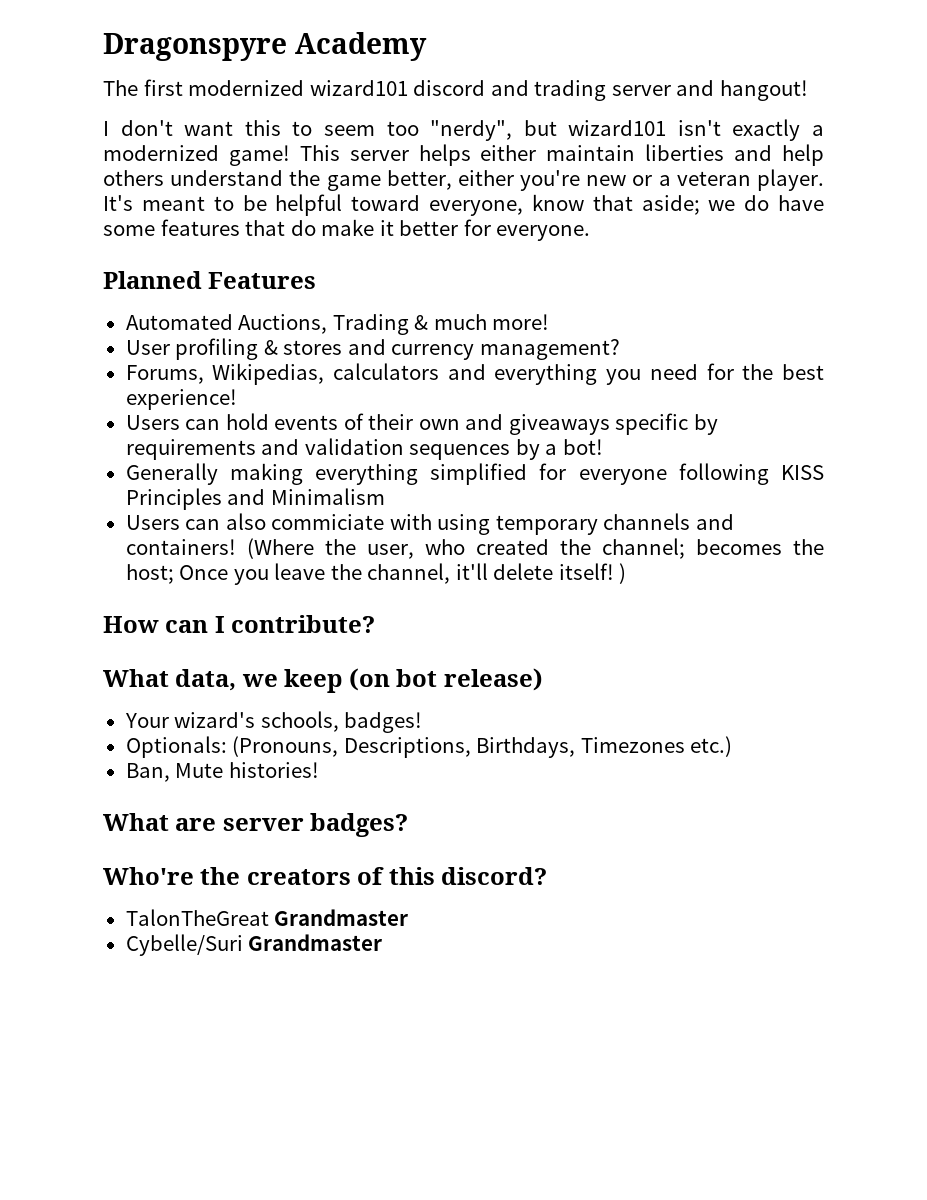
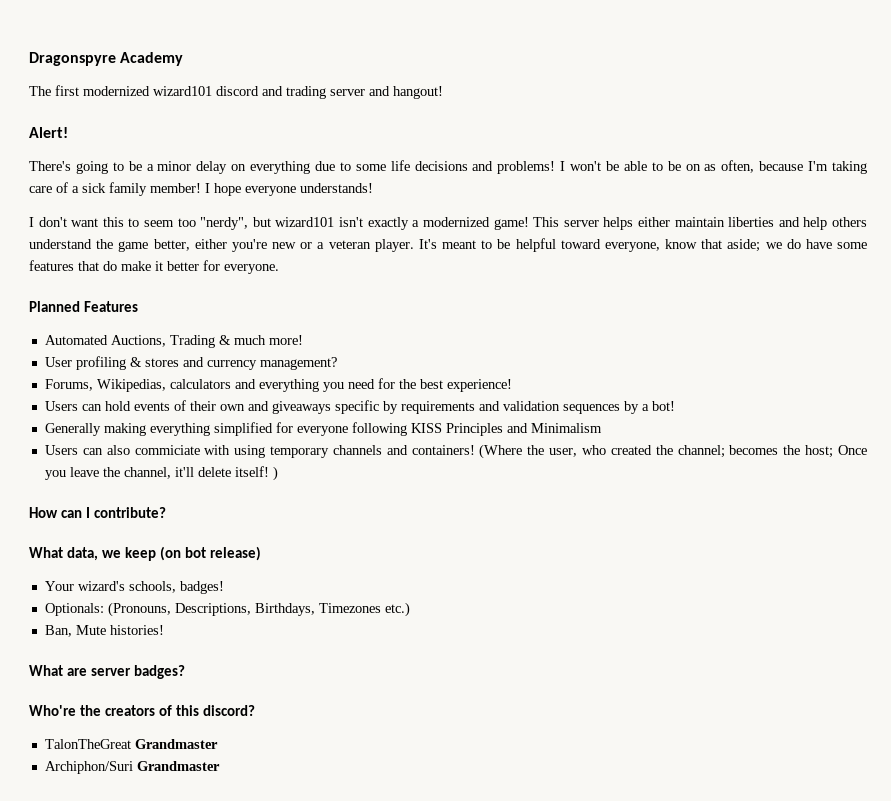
(808, 90) none -> [29,127,68,138] [29,160,868,174] [29,182,373,196] // Alert! // There's going to be a minor delay on everything due to some life decisions and problems! I won't be able to be on as often, because I'm taking care of a sick family member! I hope everyone understands!
[125,934,243,956] Cybelle/Suri -> [44,761,133,774] Archiphon/Suri

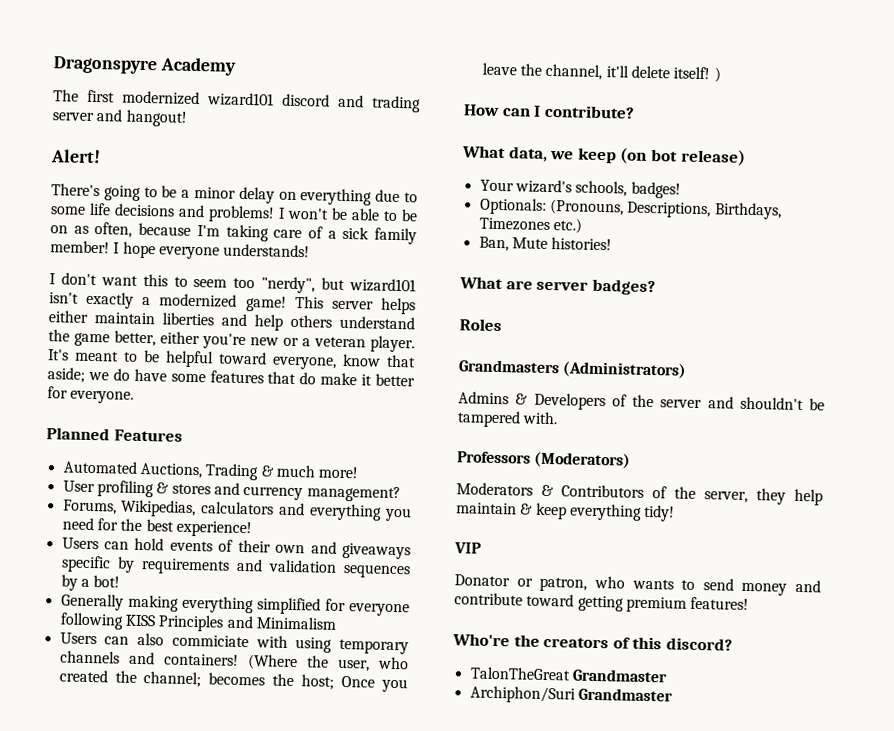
(186, 672) none -> [459,318,502,332] [458,359,688,379] [458,391,825,411] [457,410,559,428] [457,451,632,469] [456,482,823,506] [456,502,676,522] [454,542,482,554] [454,574,821,596] [454,592,750,613] // Roles // Grandmasters (Administrators) // Admins & Developers of the server and shouldn't be tampered with. // Professors (Moderators) // Moderators & Contributors of the server, they help maintain & keep everything tidy! // VIP // Donator or patron, who wants to send money and contribute toward getting premium features!

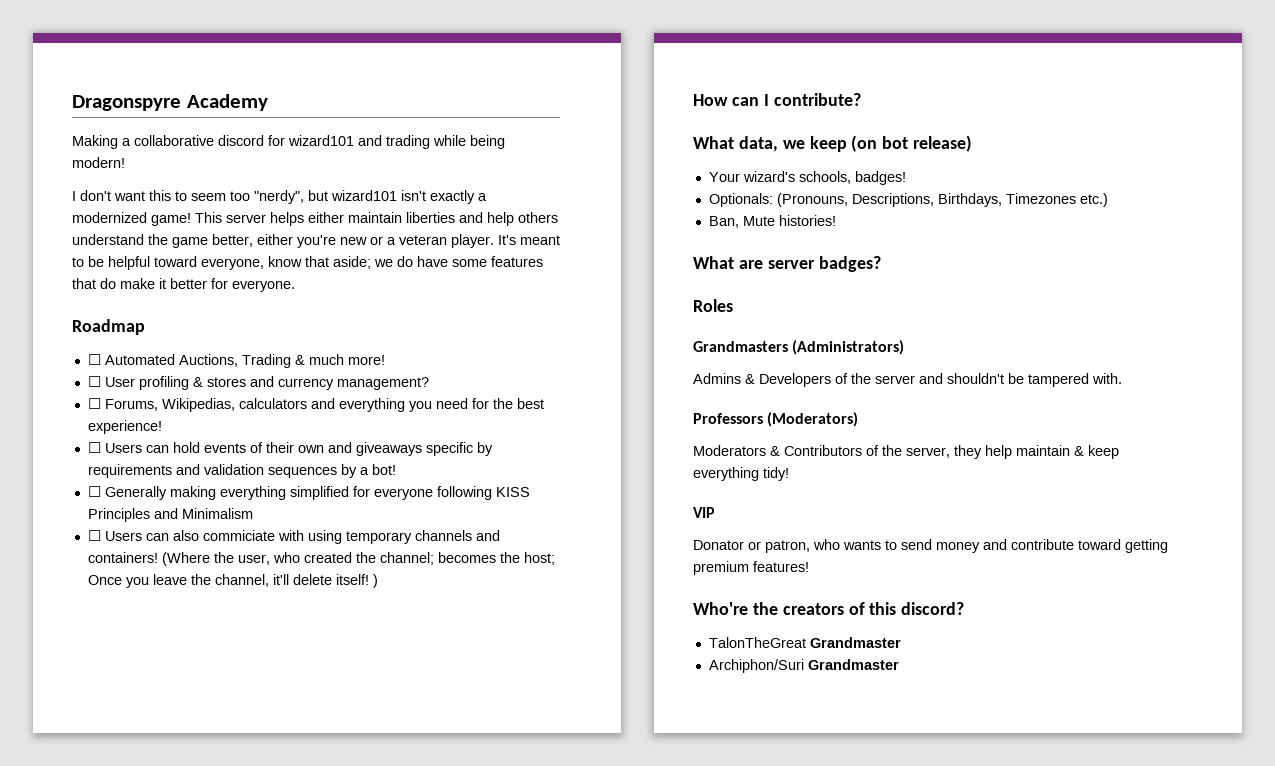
[53,89,421,113] [52,109,187,127] [50,149,101,164] [51,183,419,206] [50,202,418,223] [50,222,417,245] [50,240,311,260] The first modernized wizard101 discord and trading server and hangout! // Alert! // There's going to be a minor delay on everything due to some life decisions and problems! I won't be able to be on as often, because I'm taking care of a sick family member! I hope everyone understands! -> [72,135,505,149] [72,157,125,168] Making a collaborative discord for wizard101 and trading while being modern!
[46,427,183,442] Planned Features // -> [72,319,145,335] [87,354,101,365] Roadmap // ☐
(359, 472) none -> [87,376,101,387] ☐
(401, 494) none -> [87,398,101,409] ☐
(252, 529) none -> [87,442,101,453] ☐
(121, 581) none -> [87,486,101,497] ☐
(337, 623) none -> [87,530,101,541] ☐

